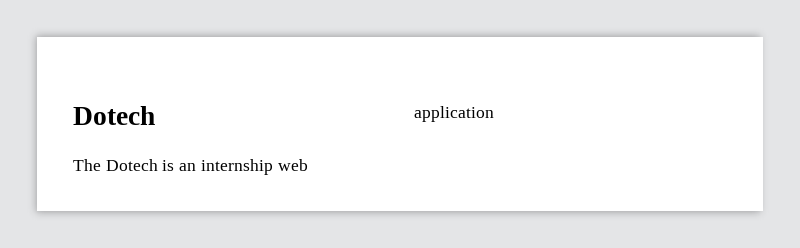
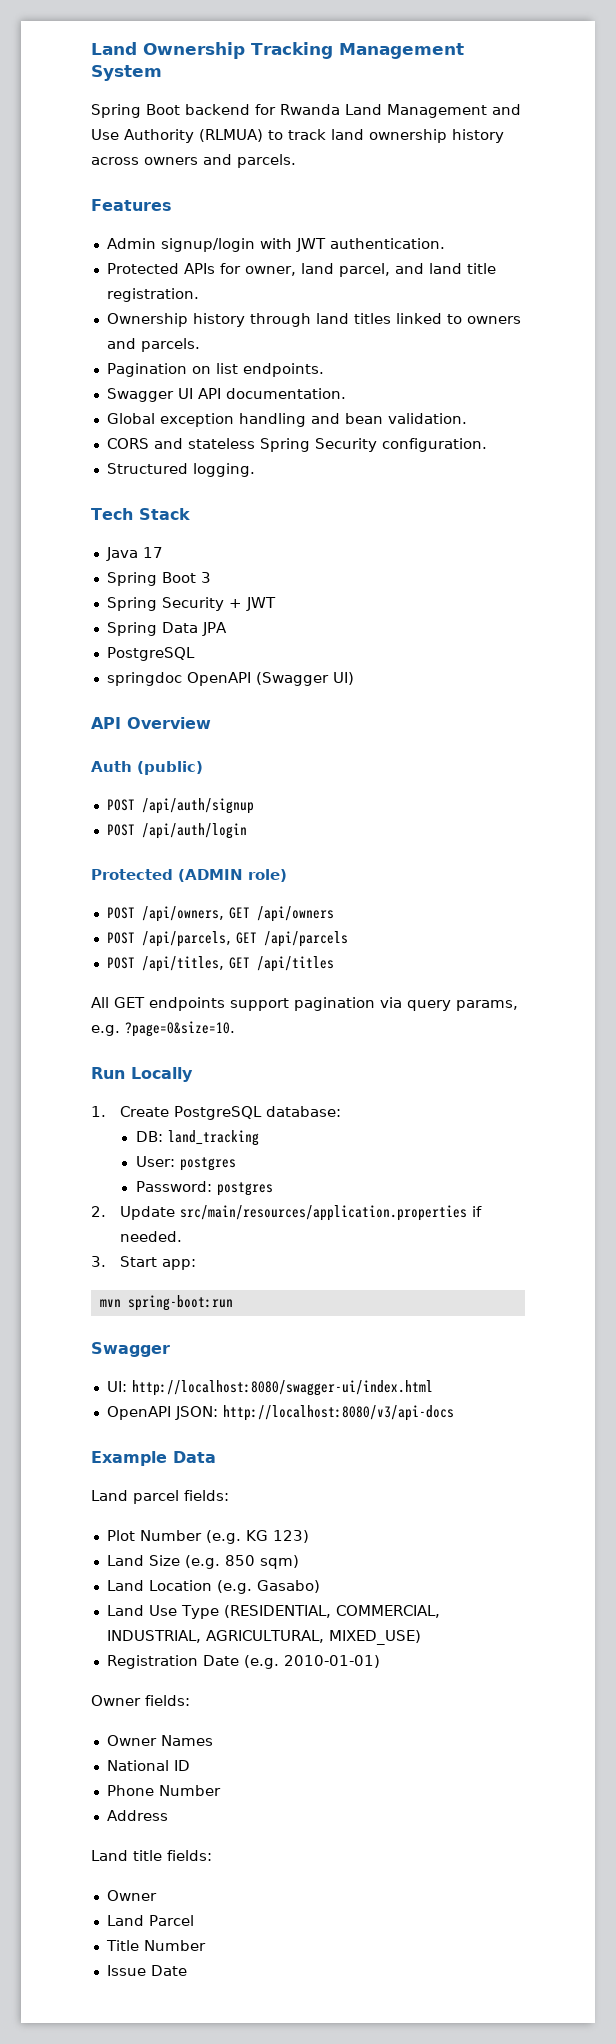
[73,106,155,125] [73,159,308,175] [414,106,494,122] Dotech // The Dotech is an internship web application -> [91,42,464,59] [91,65,162,81] [91,104,521,118] [91,129,504,143] [91,154,296,168] [91,199,172,211] [106,238,445,252] [106,263,496,277] [106,288,199,302] [106,313,521,327] [106,338,200,352] [106,363,324,377] [106,388,346,402] [106,413,467,427] [106,438,487,452] [106,463,255,477] [91,508,190,520] [105,547,163,561] [106,572,211,586] [106,597,276,611] [106,622,227,636] [106,647,195,661] [106,672,354,686] [91,717,211,729] [91,761,203,775] [106,798,254,814] [106,823,247,839] [91,869,287,882] [106,906,334,922] [106,931,348,947] [106,956,334,972] [91,997,518,1011] [91,1021,235,1037] [91,1067,193,1082] [91,1106,341,1120] [135,1130,259,1146] [135,1156,236,1171] [135,1181,273,1196] [91,1205,482,1221] [119,1231,182,1242] [91,1256,196,1270] [99,1295,233,1311] [91,1342,170,1357] [106,1380,433,1396] [106,1405,454,1421] [91,1451,216,1466] [91,1490,229,1504] [106,1530,309,1544] [106,1555,299,1569] [106,1580,320,1594] [106,1605,440,1619] [106,1630,421,1645] [106,1655,380,1669] [91,1695,190,1706] [106,1735,213,1746] [106,1760,190,1771] [106,1785,221,1796] [106,1810,168,1821] [91,1850,212,1861] [106,1890,157,1901] [106,1915,194,1926] [105,1940,206,1951] [106,1965,187,1976] Land Ownership Tracking Management System // Spring Boot backend for Rwanda Land Management and Use Authority (RLMUA) to track land ownership history across owners and parcels. // Features // Admin signup/login with JWT authentication. // Protected APIs for owner, land parcel, and land title registration. // Ownership history through land titles linked to owners and parcels. // Pagination on list endpoints. // Swagger UI API documentation. // Global exception handling and bean validation. // CORS and stateless Spring Security configuration. // Structured logging. // Tech Stack // Java 17 // Spring Boot 3 // Spring Security + JWT // Spring Data JPA // PostgreSQL // springdoc OpenAPI (Swagger UI) // API Overview // Auth (public) // POST /api/auth/signup // POST /api/auth/login // Protected (ADMIN role) // POST /api/owners, GET /api/owners // POST /api/parcels, GET /api/parcels // POST /api/titles, GET /api/titles // All GET endpoints support pagination via query params, e.g. ?page=0&size=10. // Run Locally // 1. Create PostgreSQL database: // DB: land_tracking // User: postgres // Password: postgres // 2. Update src/main/resources/application.properties if needed. // 3. Start app: // mvn spring-boot:run // Swagger // UI: http://localhost:8080/swagger-ui/index.html // OpenAPI JSON: http://localhost:8080/v3/api-docs // Example Data // Land parcel fields: // Plot Number (e.g. KG 123) // Land Size (e.g. 850 sqm) // Land Location (e.g. Gasabo) // Land Use Type (RESIDENTIAL, COMMERCIAL, INDUSTRIAL, AGRICULTURAL, MIXED_USE) // Registration Date (e.g. 2010-01-01) // Owner fields: // Owner Names // National ID // Phone Number // Address // Land title fields: // Owner // Land Parcel // Title Number // Issue Date

